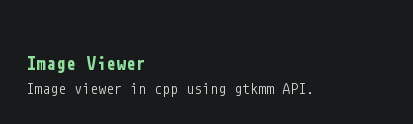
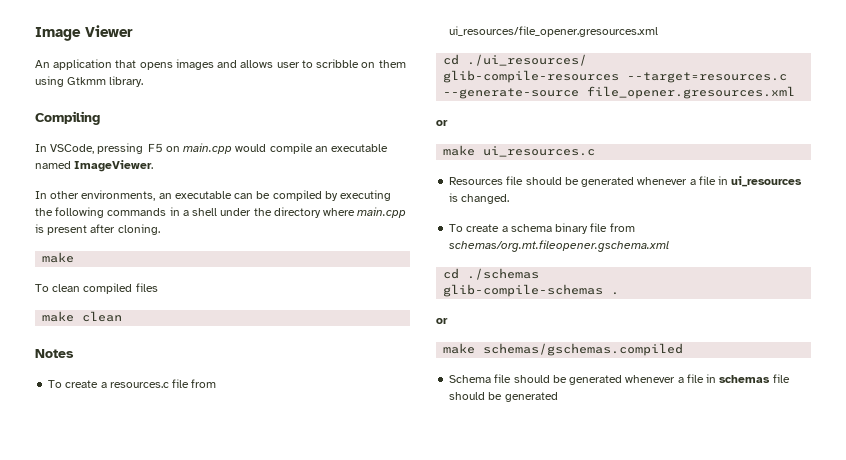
[26,83,314,97] Image viewer in cpp using gtkmm API. -> [35,59,406,70] [35,76,144,87] [35,111,100,125] [35,143,389,154] [35,160,154,172] [35,190,392,201] [35,207,407,218] [35,224,160,235] [42,252,75,263] [35,283,158,294] [42,311,123,322] [35,349,74,358] [48,379,217,388] [449,26,659,37] [443,54,588,66] [443,70,788,83] [443,86,796,99] [436,120,448,126] [443,145,596,157] [449,176,803,187] [449,193,510,204] [449,223,635,234] [449,240,670,252] [443,268,540,280] [443,284,620,297] [436,318,448,324] [443,343,684,356] [449,374,790,385] [449,392,558,402] An application that opens images and allows user to scribble on them using Gtkmm library. // Compiling // In VSCode, pressing F5 on main.cpp would compile an executable named ImageViewer. // In other environments, an executable can be compiled by executing the following commands in a shell under the directory where main.cpp is present after cloning. // make // To clean compiled files // make clean // Notes // To create a resources.c file from ui_resources/file_opener.gresources.xml // cd ./ui_resources/ // glib-compile-resources --target=resources.c --generate-source file_opener.gresources.xml // or // make ui_resources.c // Resources file should be generated whenever a file in ui_resources is changed. // To create a schema binary file from schemas/org.mt.fileopener.gschema.xml // cd ./schemas // glib-compile-schemas . // or // make schemas/gschemas.compiled // Schema file should be generated whenever a file in schemas file should be generated

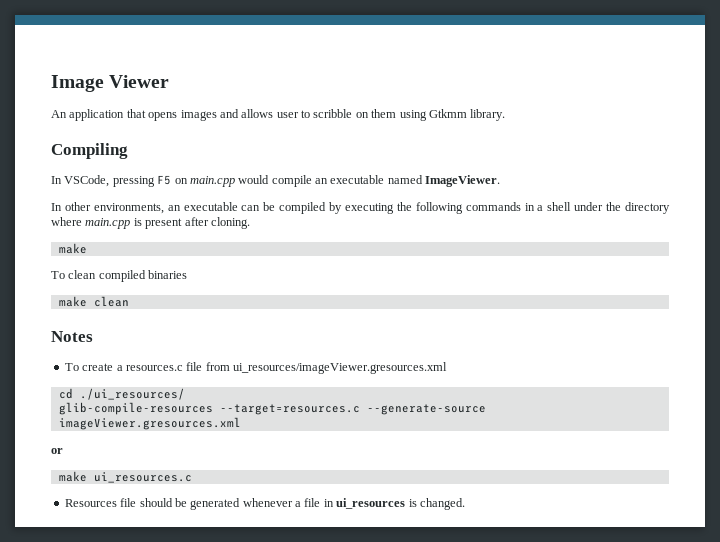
[135,283,158,292] files -> [148,270,188,279] binaries
[449,26,659,37] ui_resources/file_opener.gresources.xml -> [233,362,447,374] ui_resources/imageViewer.gresources.xml
[587,86,796,99] file_opener.gresources.xml -> [58,417,241,430] imageViewer.gresources.xml
[449,223,635,234] [449,240,670,252] [443,268,540,280] [443,284,620,297] [436,318,448,324] [443,343,684,356] [449,374,790,385] [449,392,558,402] // To create a schema binary file from schemas/org.mt.fileopener.gschema.xml // cd ./schemas // glib-compile-schemas . // or // make schemas/gschemas.compiled // Schema file should be generated whenever a file in schemas file should be generated -> (465, 504) none

